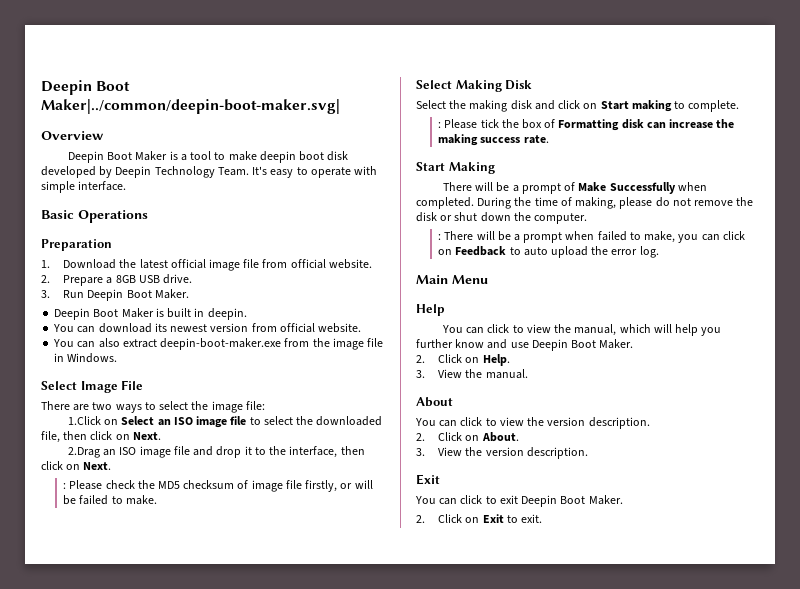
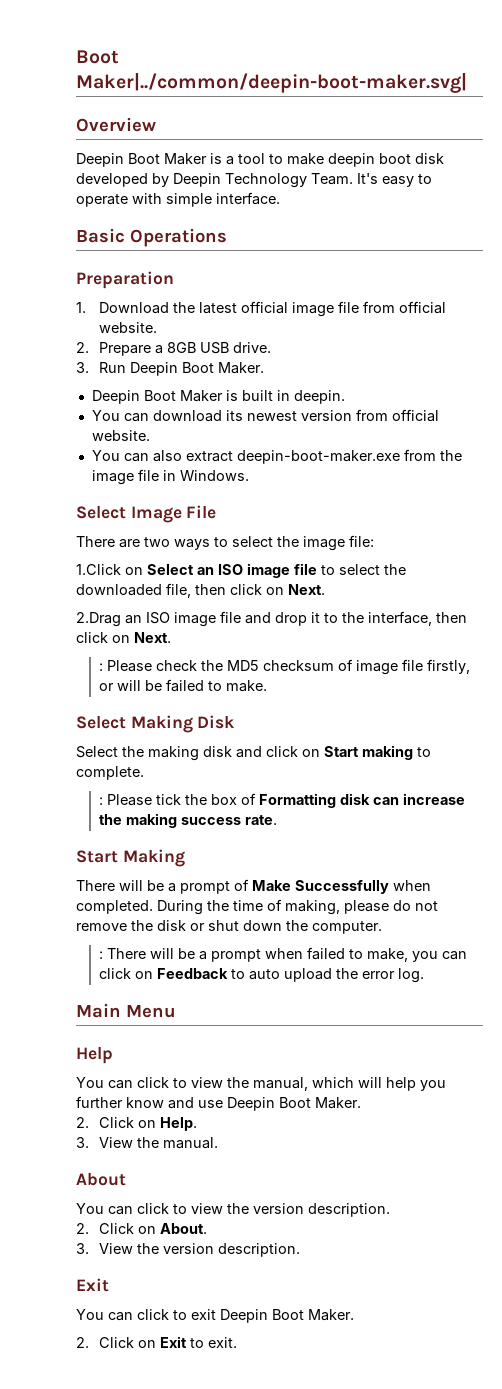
[41,80,92,95] Deepin -> (76, 57) none

